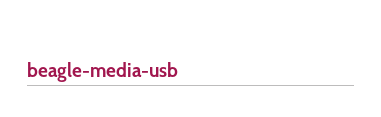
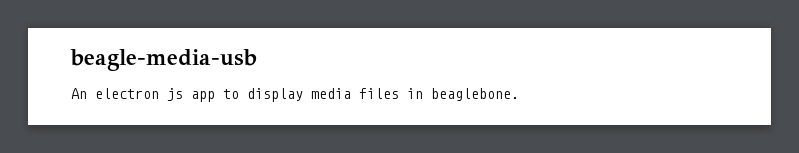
(178, 72) none -> [71,88,519,102] // An electron js app to display media files in beaglebone.

